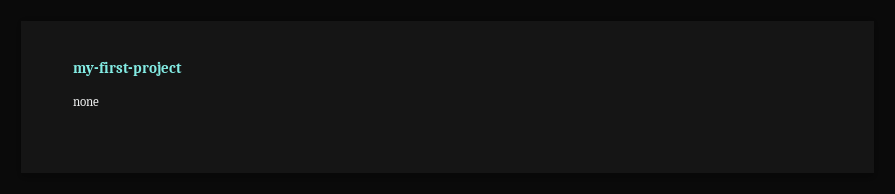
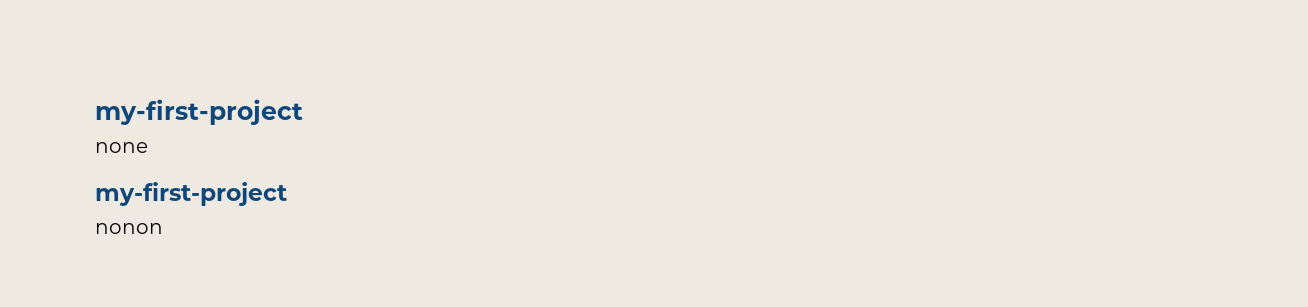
(99, 102) none -> [95,182,287,206] [95,223,163,234] // my-first-project // nonon

